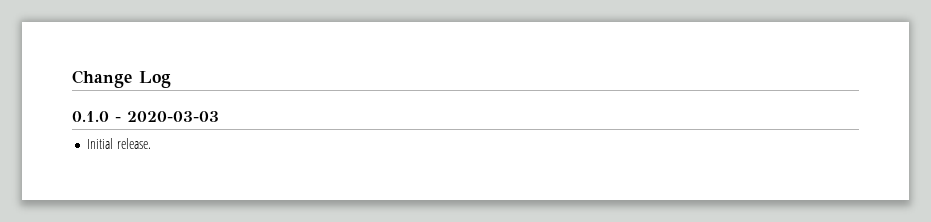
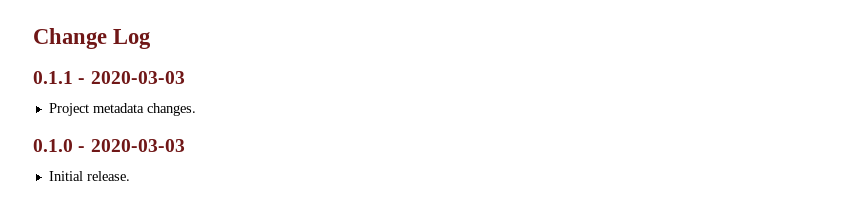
(171, 79) none -> [33,71,185,84] [48,103,196,116] // 0.1.1 - 2020-03-03 // Project metadata changes.

